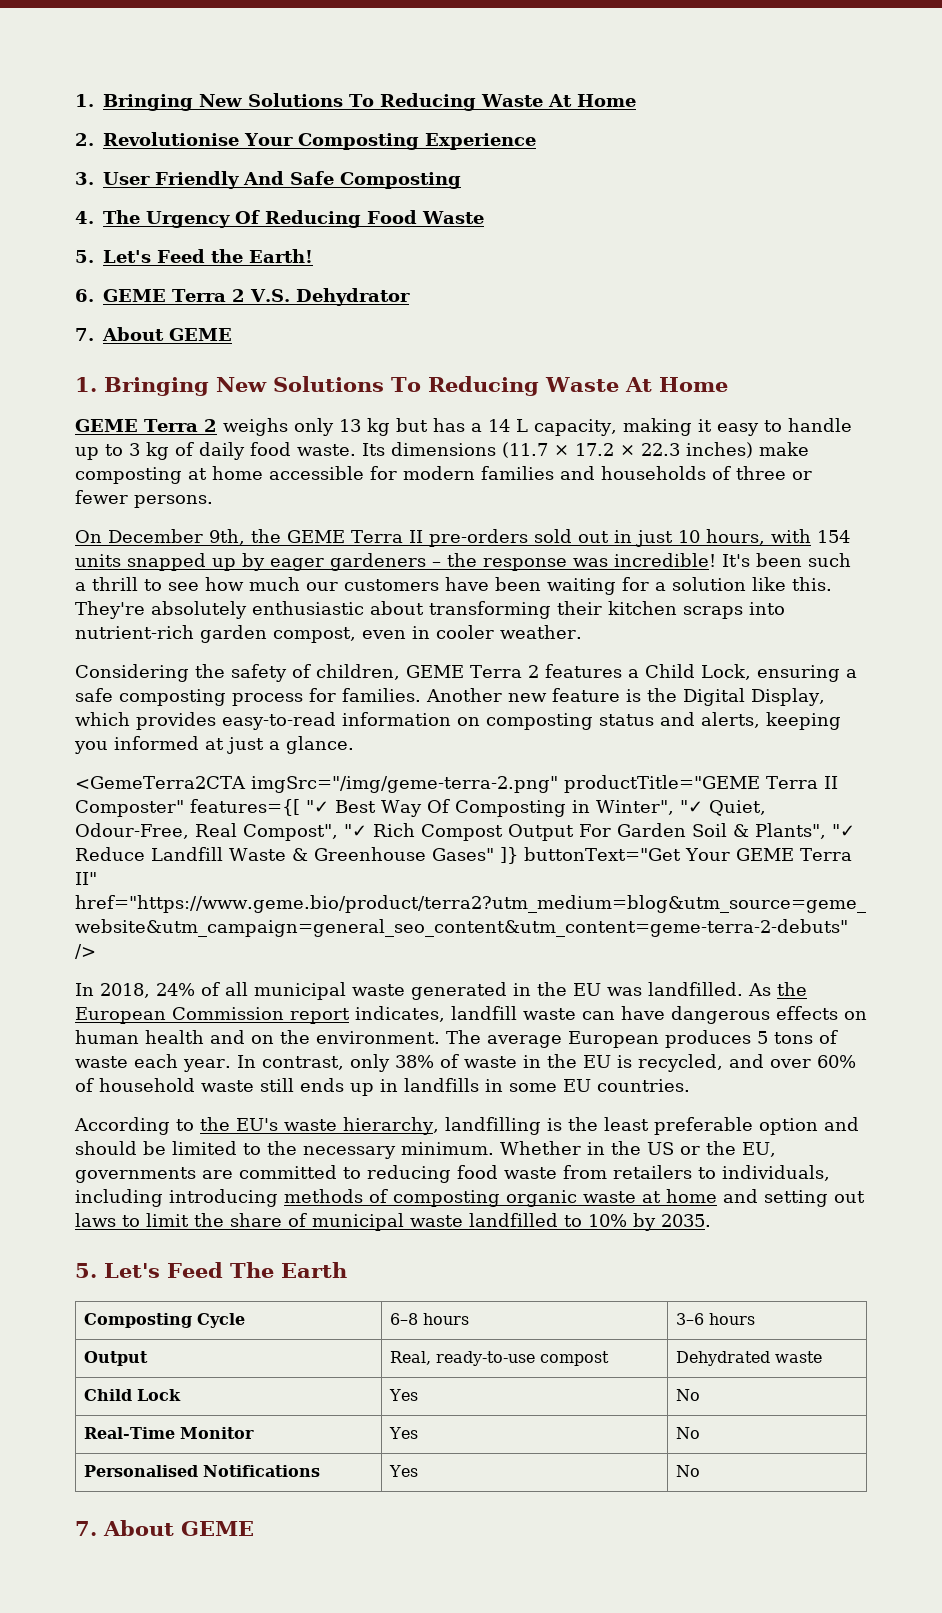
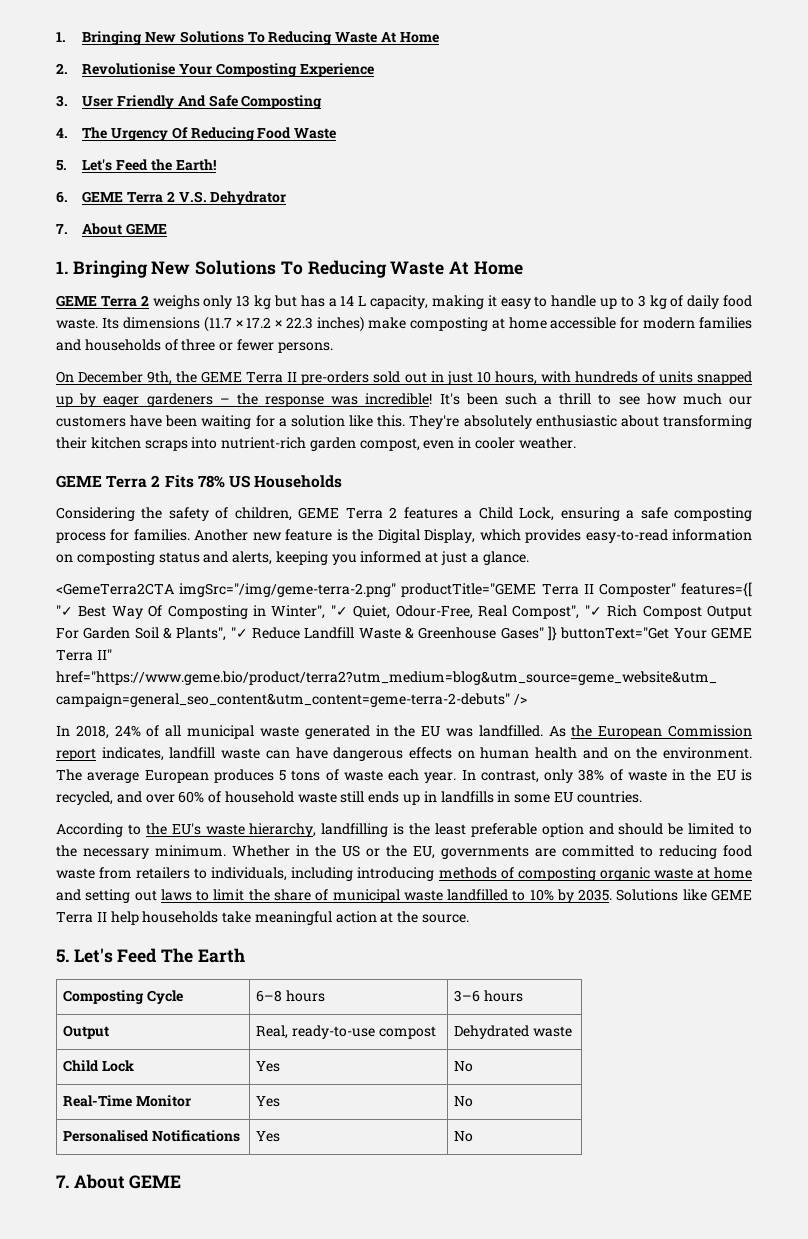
[816,530,850,543] 154 -> [574,371,655,383] hundreds of
(582, 632) none -> [56,475,343,488] // GEME Terra 2 Fits 78% US Households
(711, 1220) none -> [616,889,753,901] [56,911,470,925] Solutions like GEME Terra II help households take meaningful action at the source.

